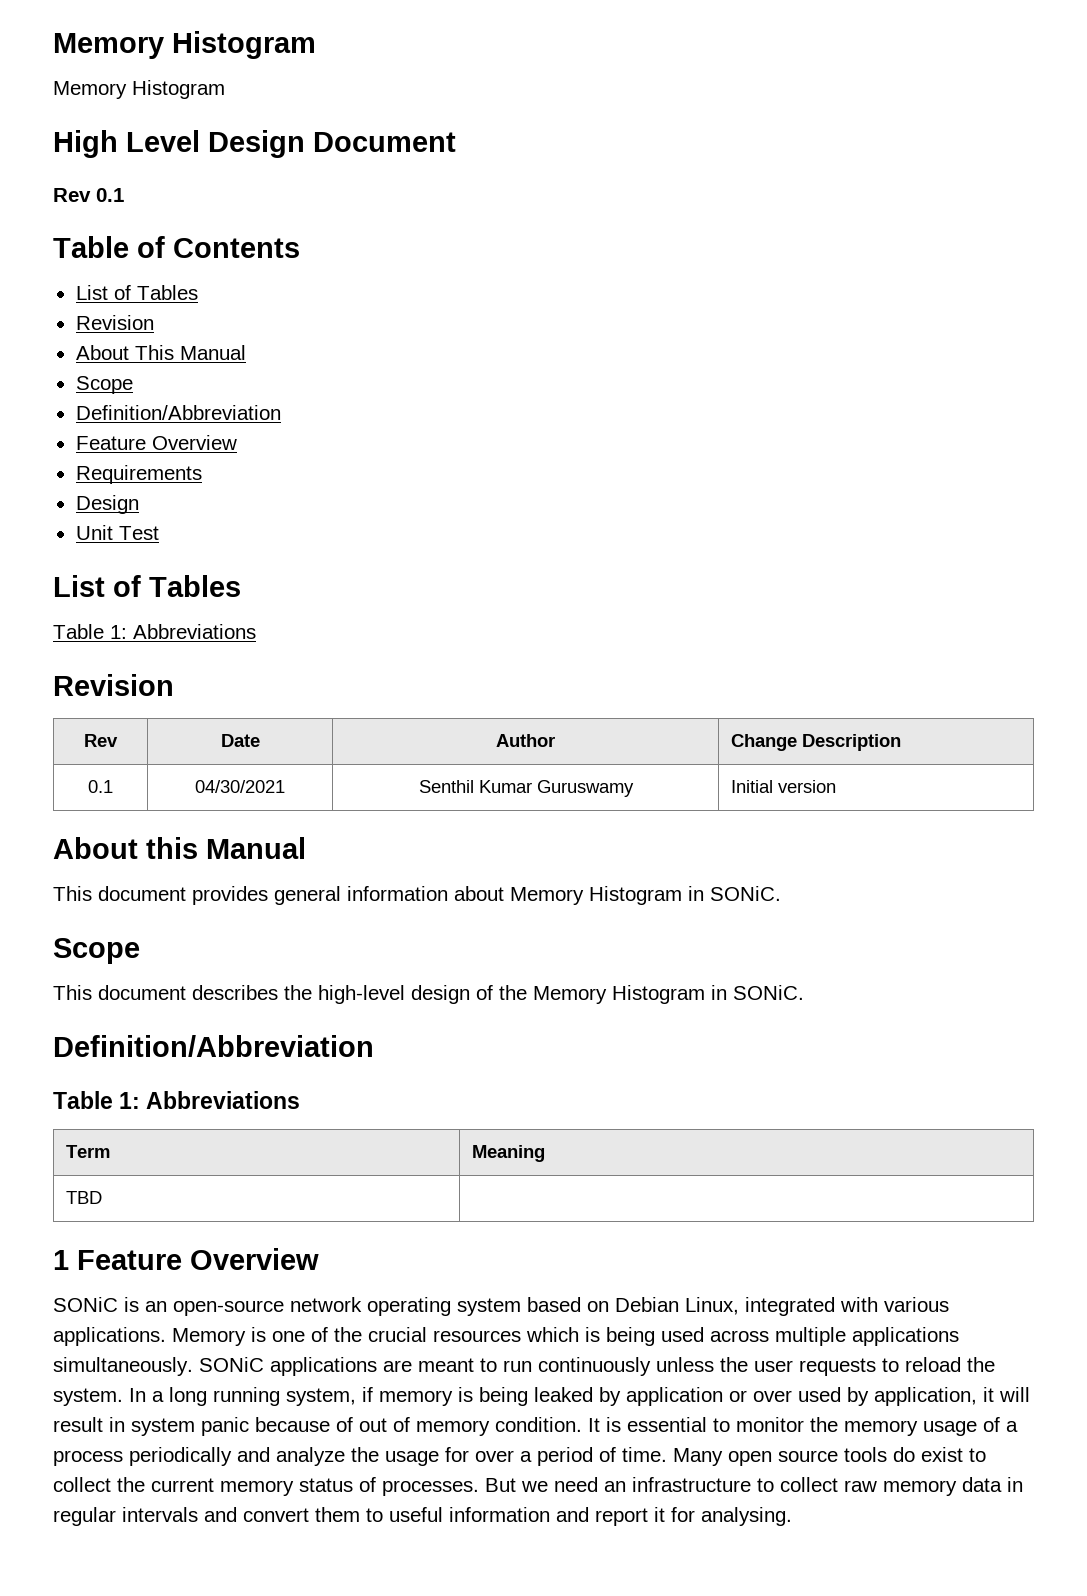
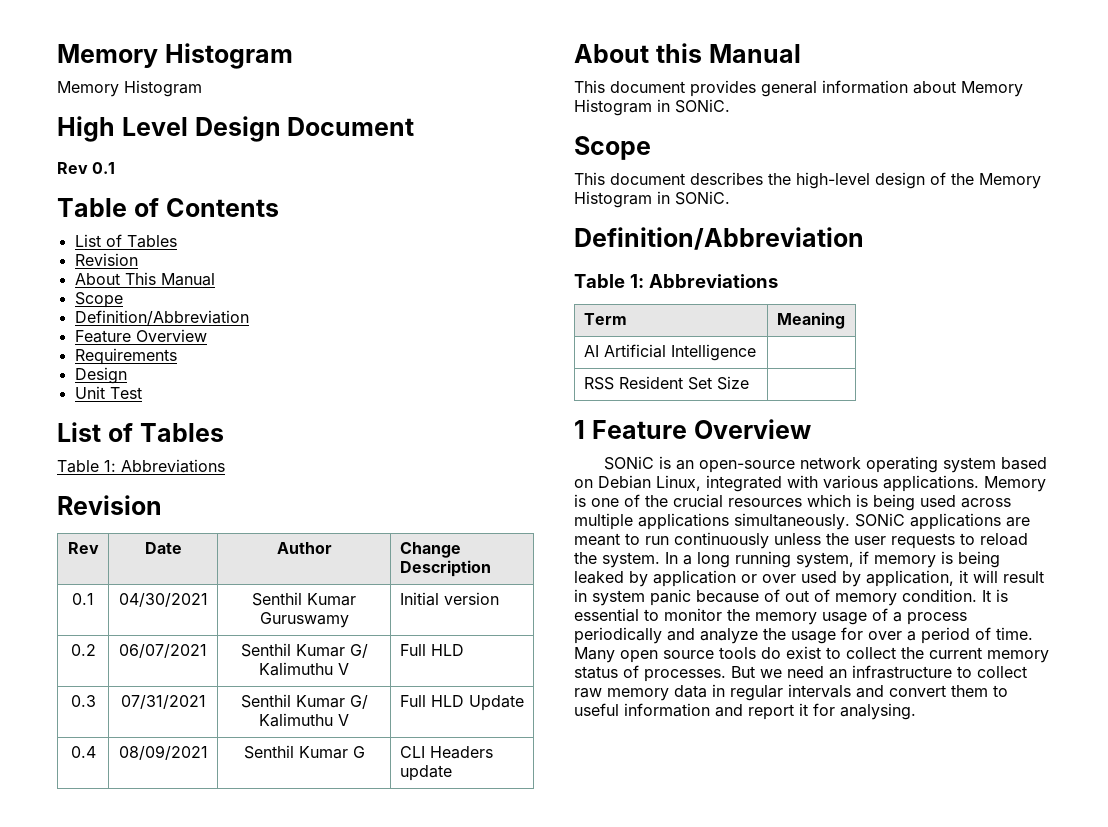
(836, 786) none -> [70,644,96,656] [119,644,207,658] [240,643,368,658] [259,662,349,676] [399,644,464,656] [70,695,96,707] [120,695,206,709] [240,694,368,709] [259,713,349,727] [399,695,524,711] [70,746,96,758] [118,745,208,760] [243,745,365,759] [399,746,493,759] [399,765,452,781] // 0.2 | 06/07/2021 | Senthil Kumar G/ Kalimuthu V | Full HLD // 0.3 | 07/31/2021 | Senthil Kumar G/ Kalimuthu V | Full HLD Update // 0.4 | 08/09/2021 | Senthil Kumar G | CLI Headers update
[65,1191,102,1204] TBD -> [583,344,756,361] [583,376,749,390] AI Artificial Intelligence | // RSS Resident Set Size

